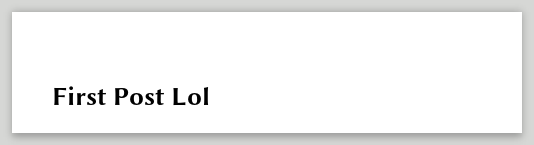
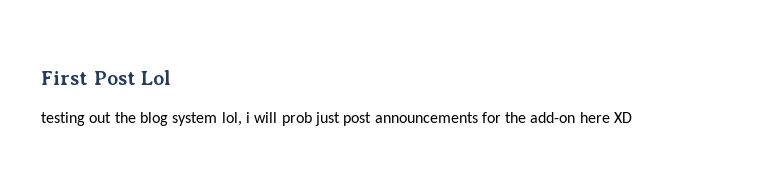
(211, 96) none -> [41,112,633,126] // testing out the blog system lol, i will prob just post announcements for the add-on here XD

